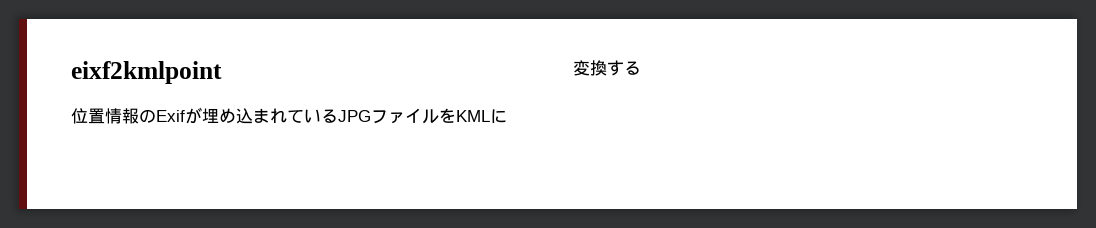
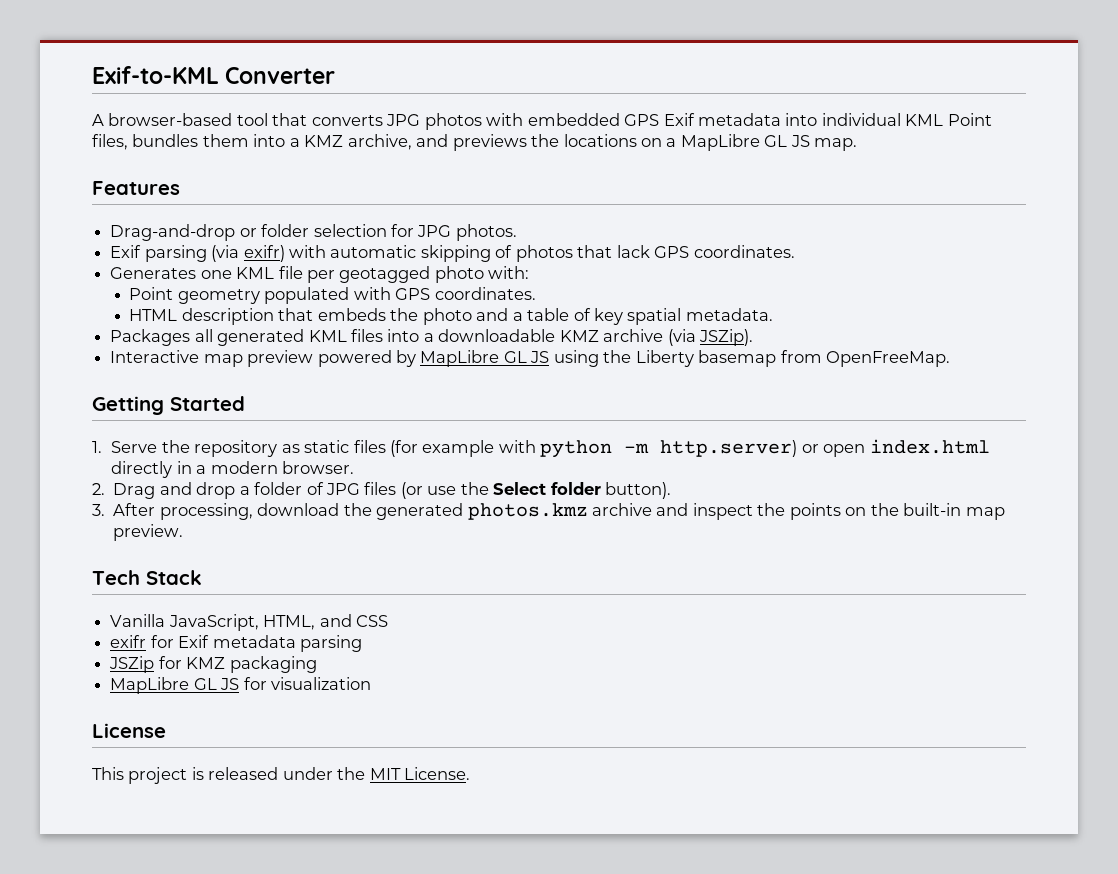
[71,61,222,84] [71,107,507,124] [573,60,641,76] eixf2kmlpoint // 位置情報のExifが埋め込まれているJPGファイルをKMLに変換する -> [92,66,336,84] [92,113,992,130] [92,134,858,151] [92,181,180,195] [110,224,517,241] [110,245,795,262] [110,266,530,283] [129,287,536,304] [129,308,773,325] [110,329,754,346] [110,350,951,367] [92,396,245,415] [92,439,990,458] [111,461,355,478] [92,482,672,499] [92,503,1005,520] [113,524,184,541] [92,570,202,585] [110,614,388,631] [110,635,362,652] [109,656,317,673] [110,677,371,694] [92,723,166,738] [92,767,471,784] Exif-to-KML Converter // A browser-based tool that converts JPG photos with embedded GPS Exif metadata into individual KML Point files, bundles them into a KMZ archive, and previews the locations on a MapLibre GL JS map. // Features // Drag-and-drop or folder selection for JPG photos. // Exif parsing (via exifr) with automatic skipping of photos that lack GPS coordinates. // Generates one KML file per geotagged photo with: // Point geometry populated with GPS coordinates. // HTML description that embeds the photo and a table of key spatial metadata. // Packages all generated KML files into a downloadable KMZ archive (via JSZip). // Interactive map preview powered by MapLibre GL JS using the Liberty basemap from OpenFreeMap. // Getting Started // 1. Serve the repository as static files (for example with python -m http.server) or open index.html directly in a modern browser. // 2. Drag and drop a folder of JPG files (or use the Select folder button). // 3. After processing, download the generated photos.kmz archive and inspect the points on the built-in map preview. // Tech Stack // Vanilla JavaScript, HTML, and CSS // exifr for Exif metadata parsing // JSZip for KMZ packaging // MapLibre GL JS for visualization // License // This project is released under the MIT License.

